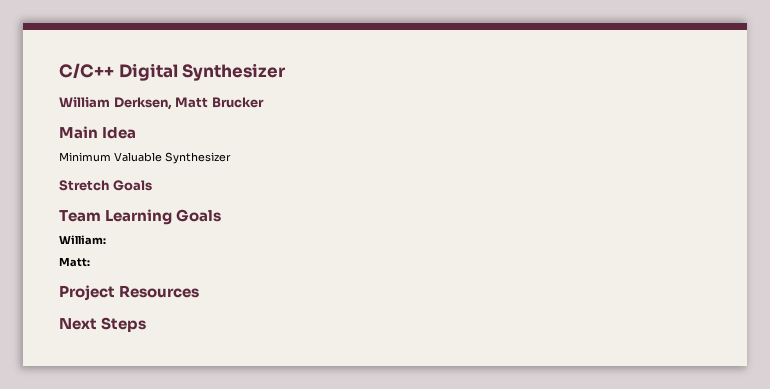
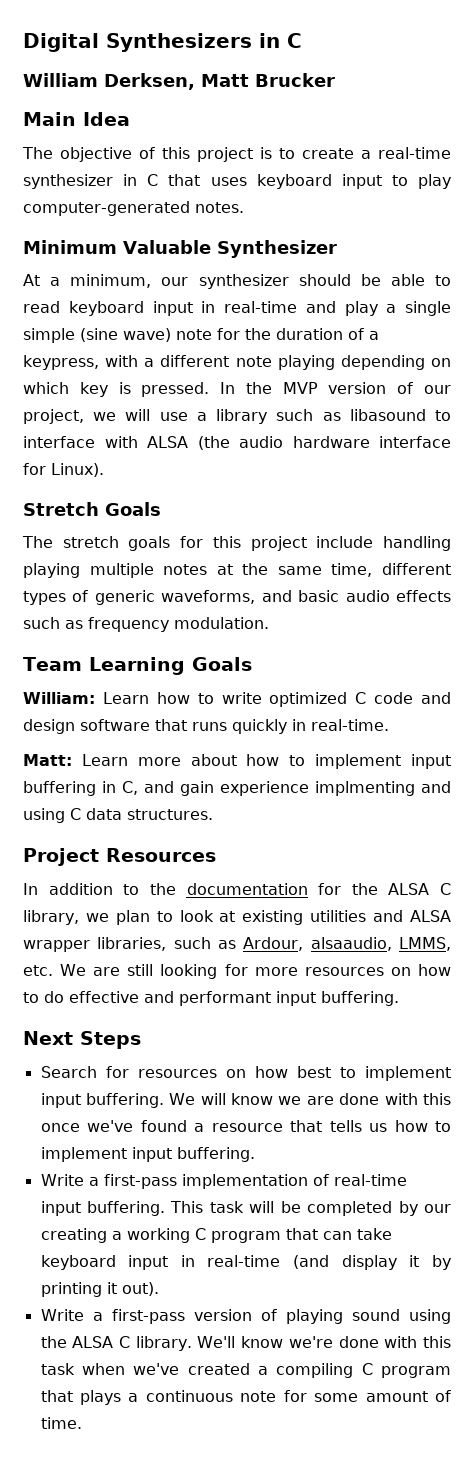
[59,63,286,81] C/C++ Digital Synthesizer -> [23,33,302,52] Digital Synthesizers in C
[59,152,231,164] [59,180,152,191] [59,209,222,225] [59,235,106,245] [59,257,90,267] [59,285,200,301] [59,317,147,332] Minimum Valuable Synthesizer // Stretch Goals // Team Learning Goals // William: // Matt: // Project Resources // Next Steps -> [22,147,451,162] [23,174,451,189] [23,201,244,216] [23,240,337,258] [23,274,451,289] [23,301,451,316] [23,328,379,343] [23,355,451,370] [23,382,451,397] [23,409,452,424] [23,436,451,450] [23,463,104,477] [23,502,161,516] [22,536,452,551] [23,563,451,578] [23,590,451,605] [23,617,269,632] [23,657,252,675] [23,692,451,707] [23,719,389,734] [23,754,451,769] [23,781,451,796] [23,808,213,823] [23,848,216,866] [23,883,451,895] [23,910,452,925] [23,937,451,952] [23,964,452,979] [23,991,399,1006] [23,1031,141,1049] [40,1066,452,1081] [40,1093,451,1108] [40,1120,451,1132] [40,1147,255,1162] [40,1174,407,1189] [40,1201,452,1216] [40,1228,392,1243] [40,1255,451,1270] [40,1282,159,1297] [40,1309,452,1324] [40,1336,451,1351] [40,1363,451,1378] [40,1390,452,1405] [40,1417,82,1429] The objective of this project is to create a real-time synthesizer in C that uses keyboard input to play computer-generated notes. // Minimum Valuable Synthesizer // At a minimum, our synthesizer should be able to read keyboard input in real-time and play a single simple (sine wave) note for the duration of a keypress, with a different note playing depending on which key is pressed. In the MVP version of our project, we will use a library such as libasound to interface with ALSA (the audio hardware interface for Linux). // Stretch Goals // The stretch goals for this project include handling playing multiple notes at the same time, different types of generic waveforms, and basic audio effects such as frequency modulation. // Team Learning Goals // William: Learn how to write optimized C code and design software that runs quickly in real-time. // Matt: Learn more about how to implement input buffering in C, and gain experience implmenting and using C data structures. // Project Resources // In addition to the documentation for the ALSA C library, we plan to look at existing utilities and ALSA wrapper libraries, such as Ardour, alsaaudio, LMMS, etc. We are still looking for more resources on how to do effective and performant input buffering. // Next Steps // Search for resources on how best to implement input buffering. We will know we are done with this once we've found a resource that tells us how to implement input buffering. // Write a first-pass implementation of real-time input buffering. This task will be completed by our creating a working C program that can take keyboard input in real-time (and display it by printing it out). // Write a first-pass version of playing sound using the ALSA C library. We'll know we're done with this task when we've created a compiling C program that plays a continuous note for some amount of time.

